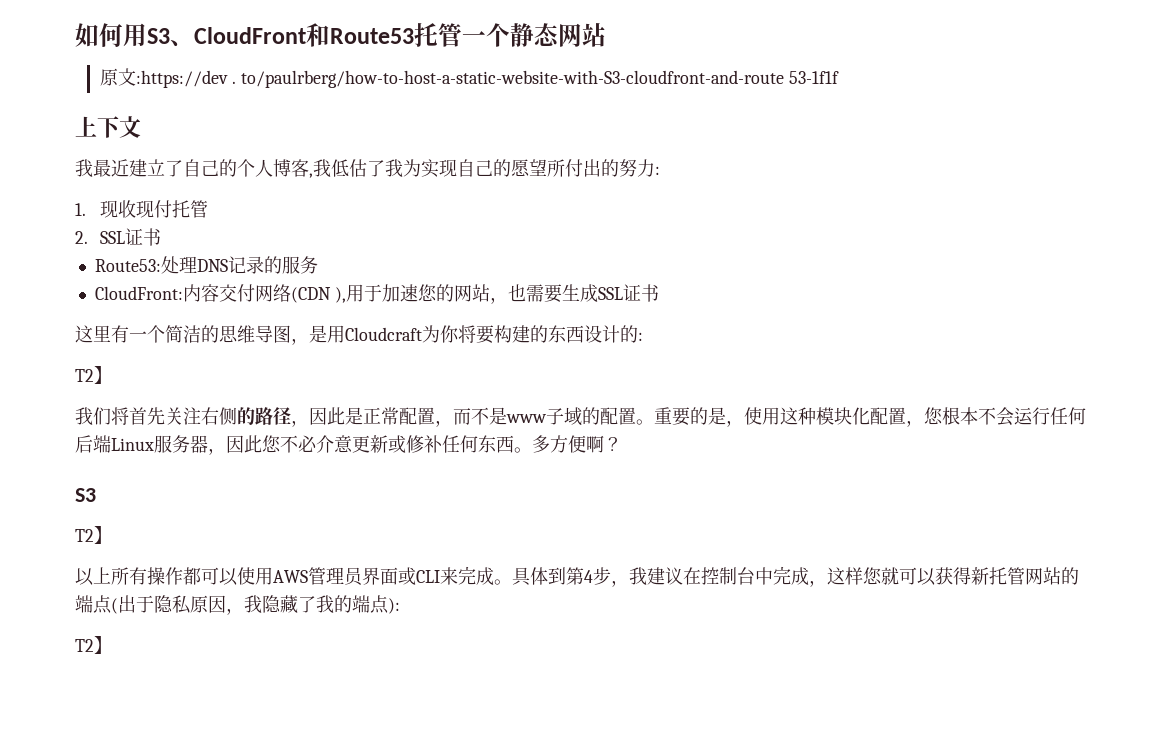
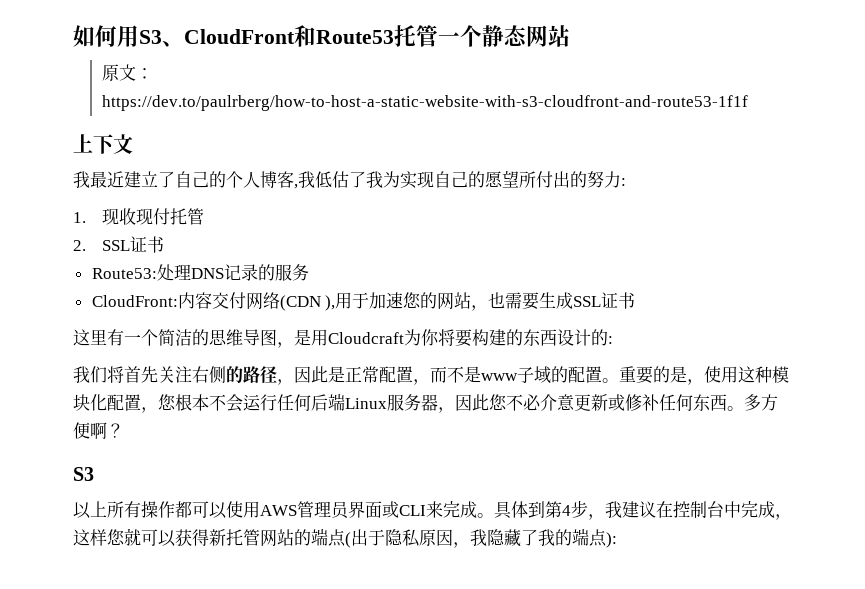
[136,70,839,88] :https://dev . to/paulrberg/how-to-host-a-static-website-with-S3-cloudfront-and-route 53-1f1f -> [135,68,153,79] [101,95,748,111] ：https://dev.to/paulrberg/how-to-host-a-static-website-with-s3-cloudfront-and-route53-1f1f
[75,366,112,384] // T2】 -> (613, 340) none
[75,526,112,544] // T2】 -> (94, 474) none
[75,636,112,654] // T2】 -> (617, 540) none

